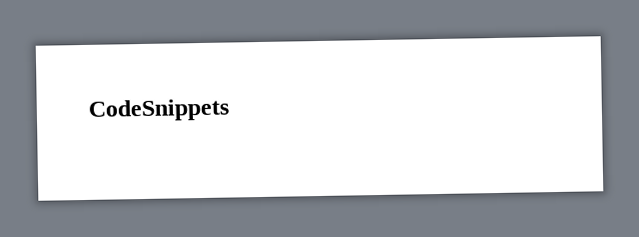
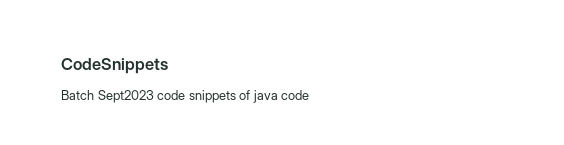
(230, 110) none -> [61,90,310,103] // Batch Sept2023 code snippets of java code

